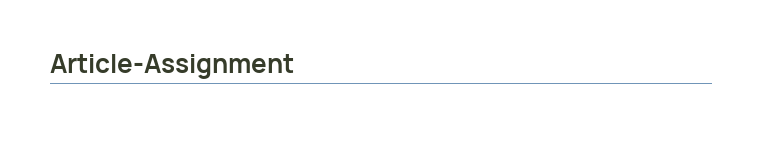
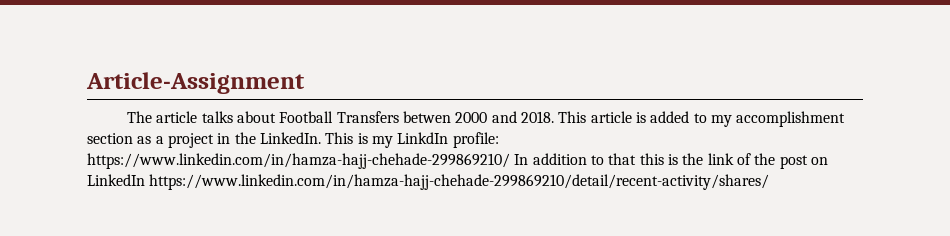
(294, 66) none -> [127,111,846,127] [87,132,499,148] [87,153,828,169] [87,174,770,190] // The article talks about Football Transfers betwen 2000 and 2018. This article is added to my accomplishment section as a project in the LinkedIn. This is my LinkdIn profile: https://www.linkedin.com/in/hamza-hajj-chehade-299869210/ In addition to that this is the link of the post on LinkedIn https://www.linkedin.com/in/hamza-hajj-chehade-299869210/detail/recent-activity/shares/

